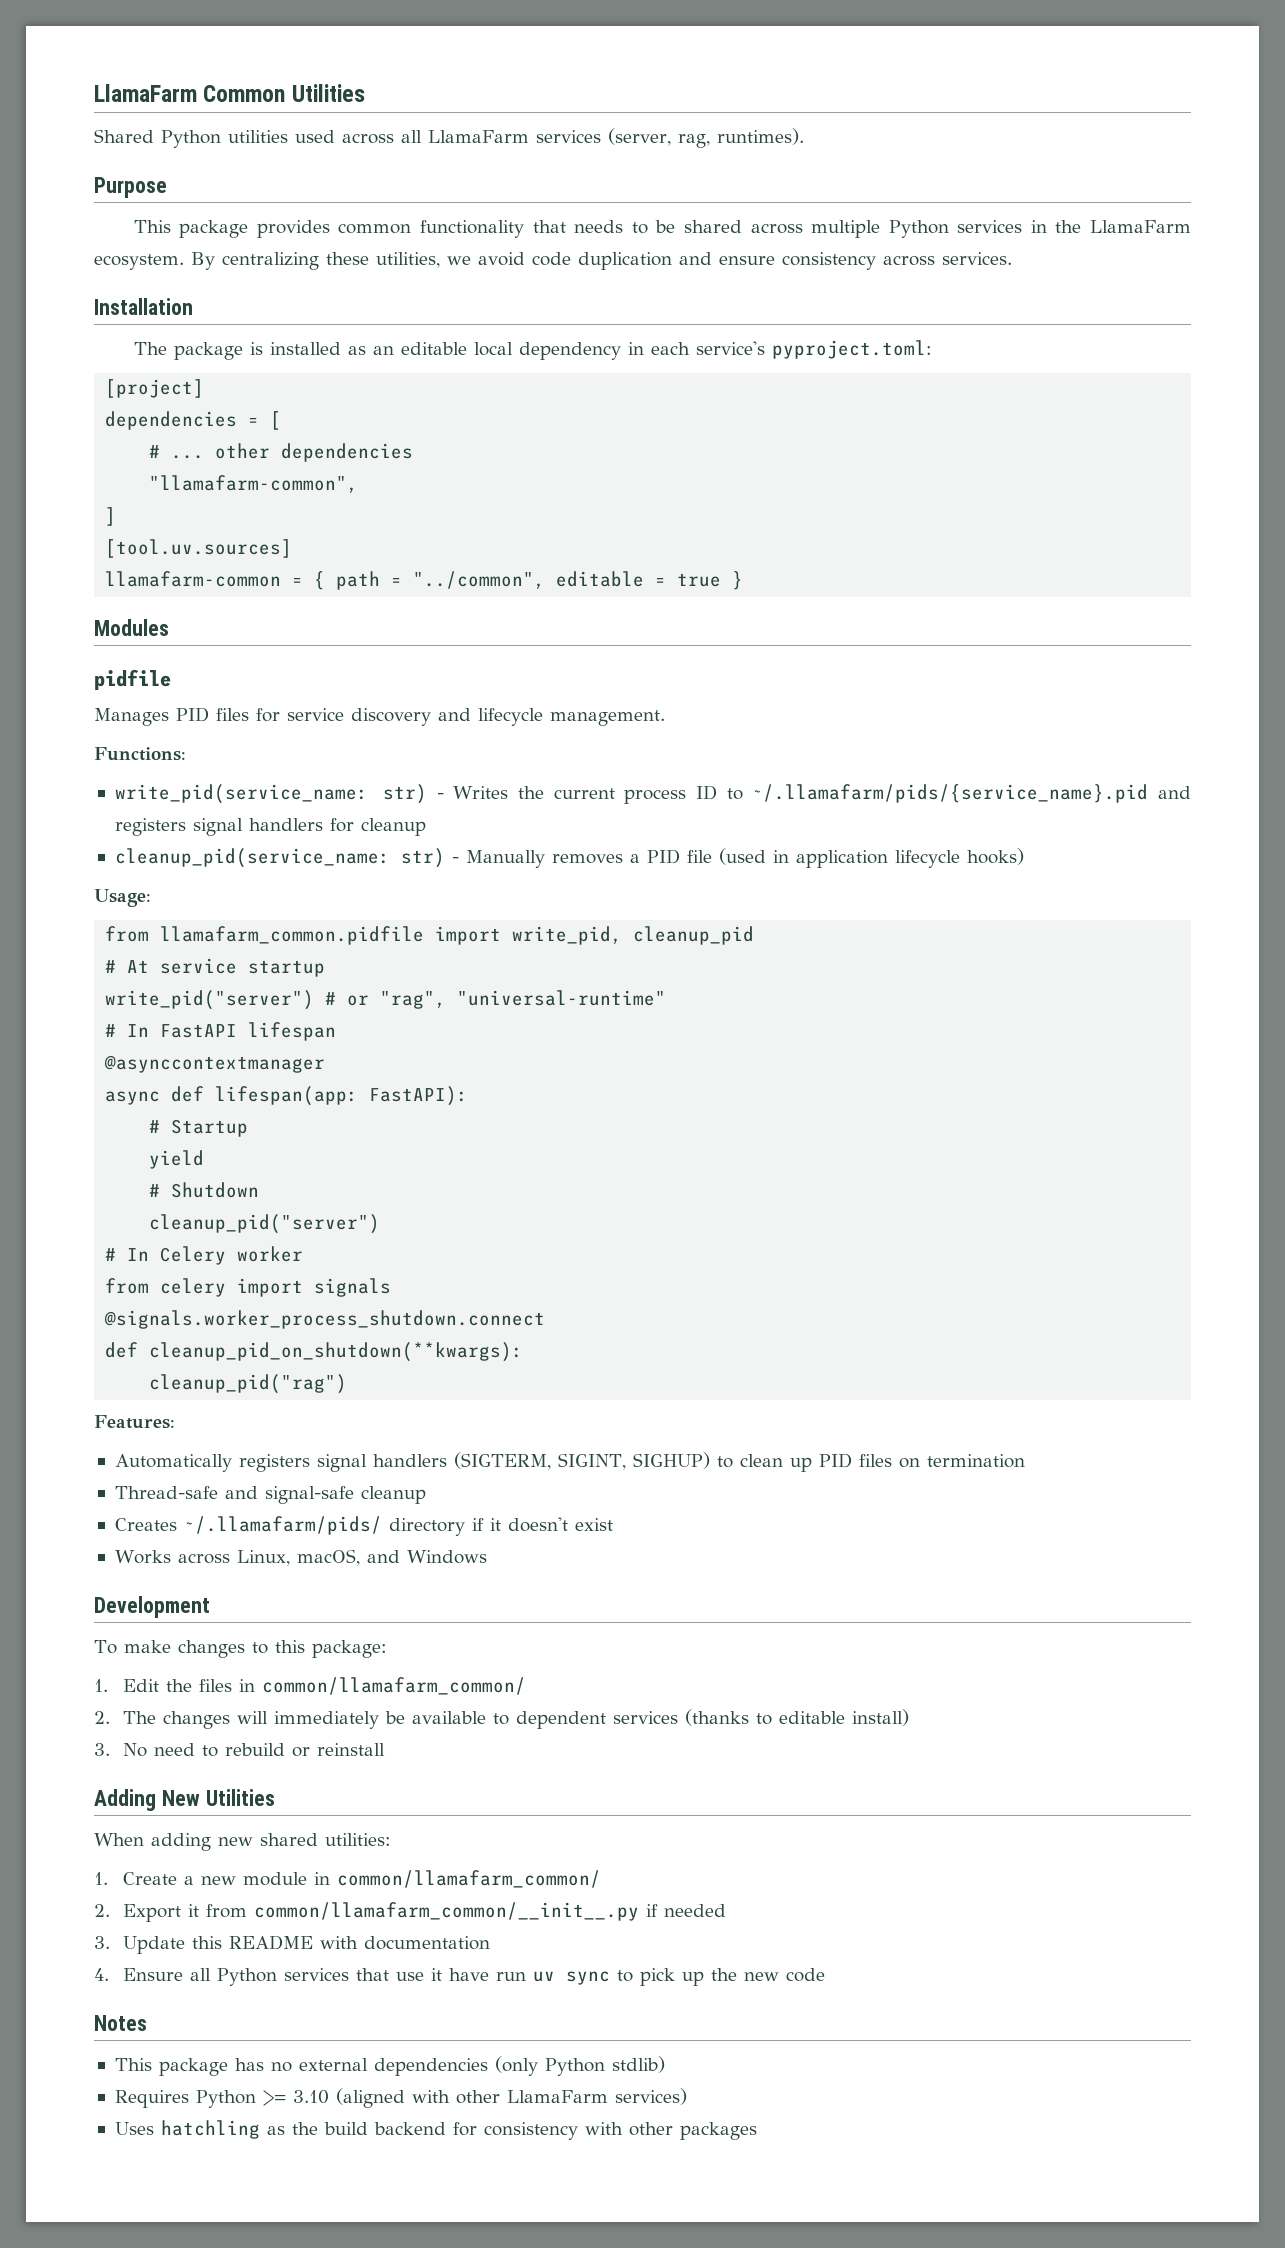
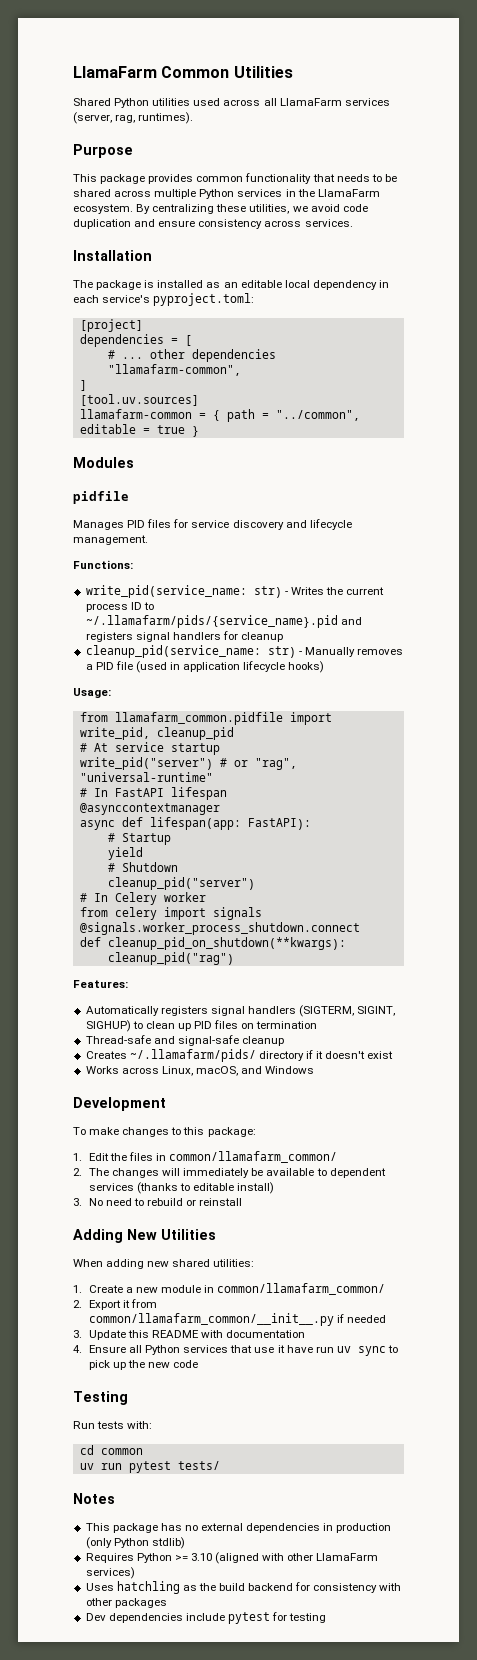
(826, 1975) none -> [73,1391,128,1405] [73,1421,153,1429] [79,1445,143,1455] [79,1461,220,1473] // Testing // Run tests with: // cd common // uv run pytest tests/
(488, 2067) none -> [323,1523,392,1533] in production
(757, 2131) none -> [85,1612,327,1624] // Dev dependencies include pytest for testing

